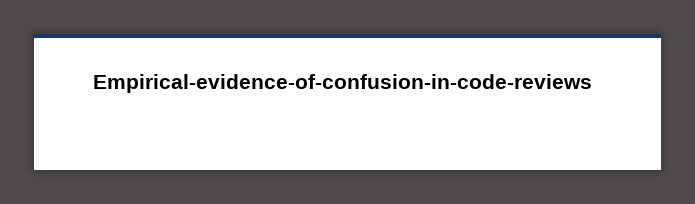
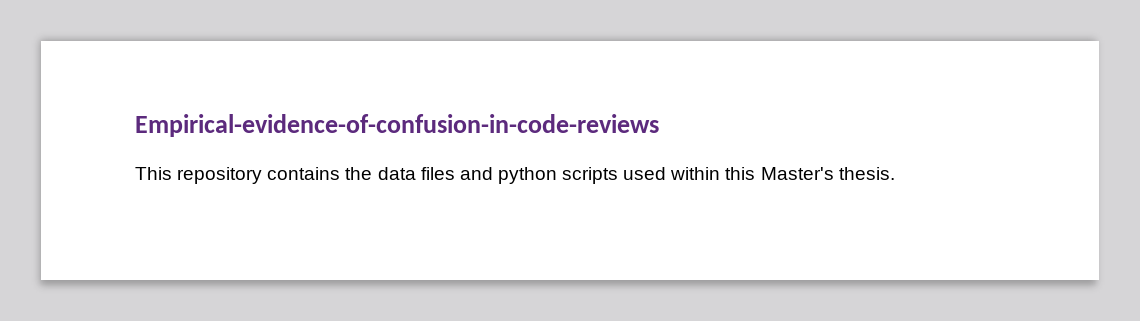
(592, 83) none -> [135,167,895,184] // This repository contains the data files and python scripts used within this Master's thesis.

